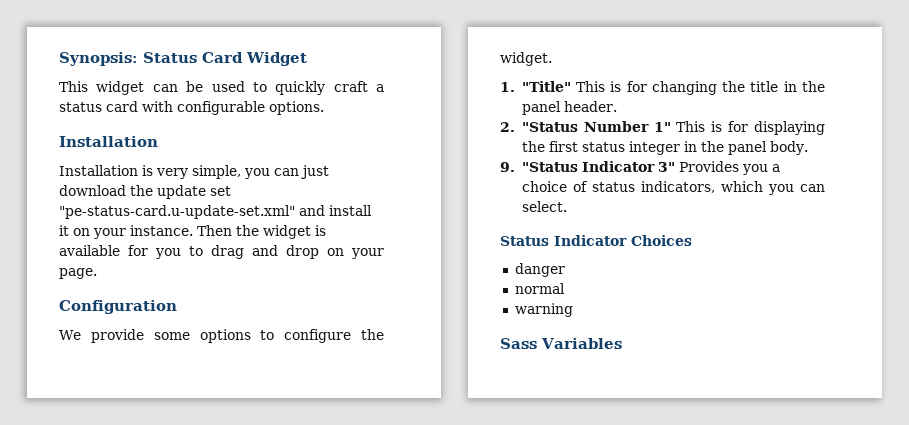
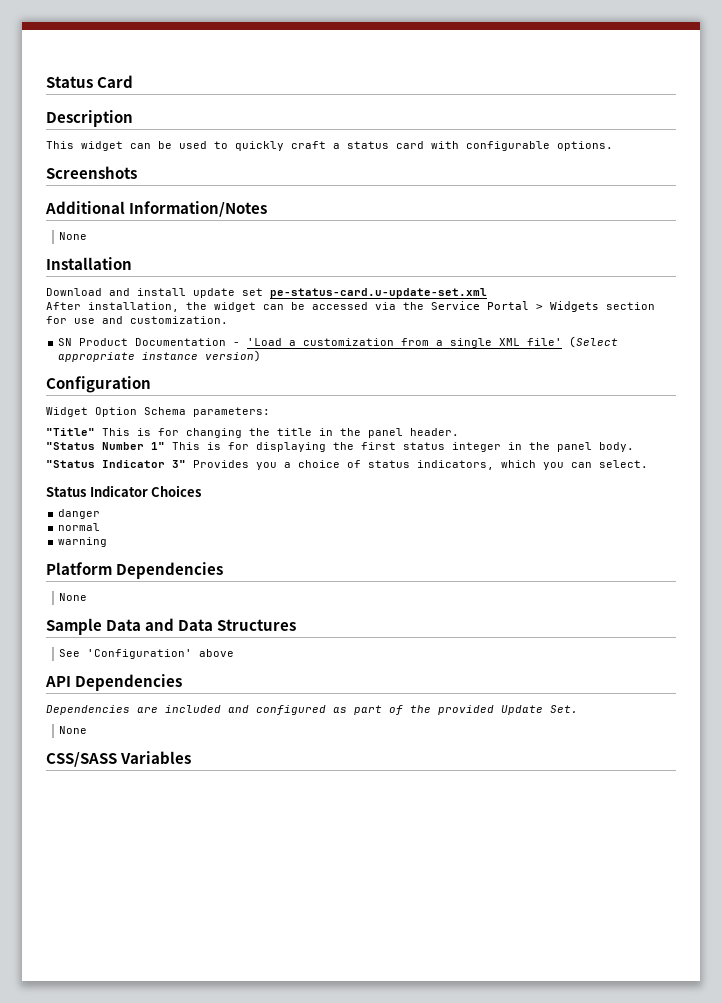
[59,52,138,66] Synopsis: -> (46, 82) none
[246,52,307,66] Widget -> [46,110,133,127] // Description
[59,136,158,147] [59,165,329,179] [59,185,231,199] [59,205,372,219] [59,225,326,239] [59,245,384,259] [59,268,97,279] [59,300,177,314] [59,329,384,343] [500,52,552,66] [500,82,515,92] Installation // Installation is very simple, you can just download the update set "pe-status-card.u-update-set.xml" and install it on your instance. Then the widget is available for you to drag and drop on your page. // Configuration // We provide some options to configure the widget. // 1. -> [46,166,137,179] [45,201,268,217] [59,232,88,240] [46,257,132,270] [46,288,487,298] [46,301,655,312] [46,316,228,324] [58,336,619,348] [58,350,262,362] [46,376,151,393] [46,407,270,417] Screenshots // Additional Information/Notes // None // Installation // Download and install update set pe-status-card.u-update-set.xml // After installation, the widget can be accessed via the Service Portal > Widgets section for use and customization. // SN Product Documentation - 'Load a customization from a single XML file' (Select appropriate instance version) // Configuration // Widget Option Schema parameters: //
[500,122,515,132] 2. -> (459, 432) none
[500,162,515,172] 9. -> (634, 447) none
[500,338,537,349] Sass -> [46,562,224,579] [59,593,88,601] [46,618,297,635] [59,649,235,659] [45,674,183,691] [46,705,578,715] [59,726,88,734] [46,752,117,767] Platform Dependencies // None // Sample Data and Data Structures // See 'Configuration' above // API Dependencies // Dependencies are included and configured as part of the provided Update Set. // None // CSS/SASS

